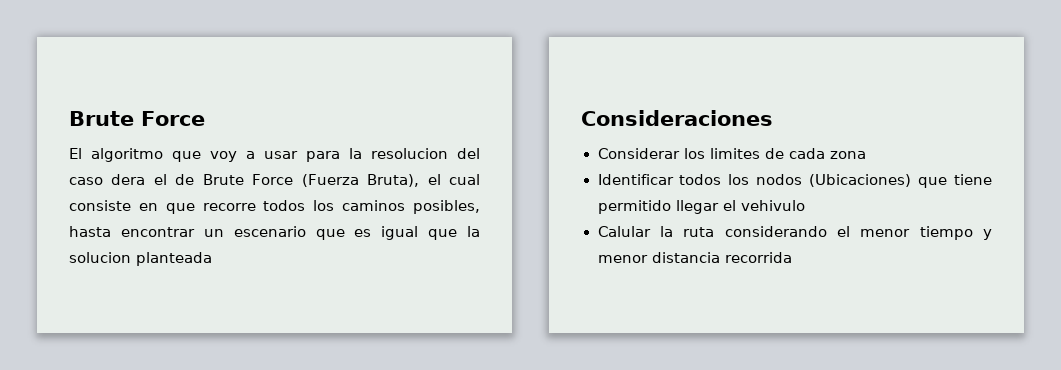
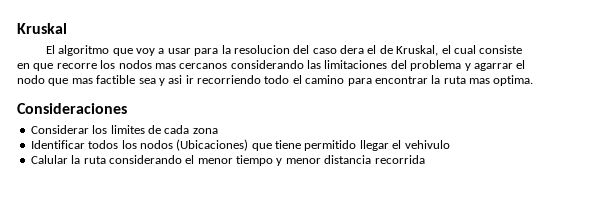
[69,111,205,126] Brute Force -> [17,23,67,34] Kruskal
[202,174,420,187] Brute Force (Fuerza Bruta), -> [396,45,439,56] Kruskal,
[263,200,480,214] [69,226,480,240] [69,252,212,266] todos los caminos posibles, hasta encontrar un escenario que es igual que la solucion planteada -> [100,60,526,71] [17,75,534,86] los nodos mas cercanos considerando las limitaciones del problema y agarrar el nodo que mas factible sea y asi ir recorriendo todo el camino para encontrar la ruta mas optima.

